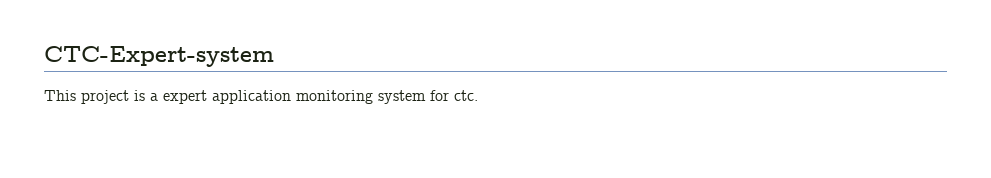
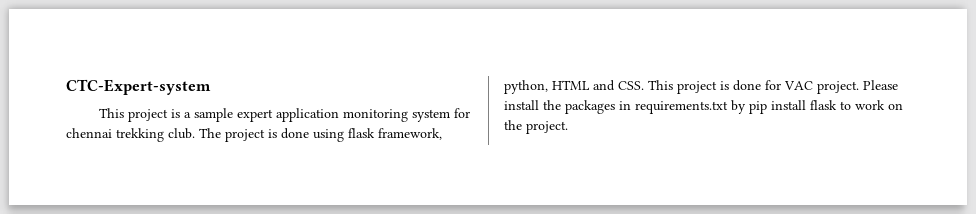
(158, 97) none -> [193,108,233,122] sample
[454,90,478,101] ctc. -> [66,128,442,142] [504,80,898,94] [504,100,903,114] [504,120,568,134] chennai trekking club. The project is done using flask framework, python, HTML and CSS. This project is done for VAC project. Please install the packages in requirements.txt by pip install flask to work on the project.

